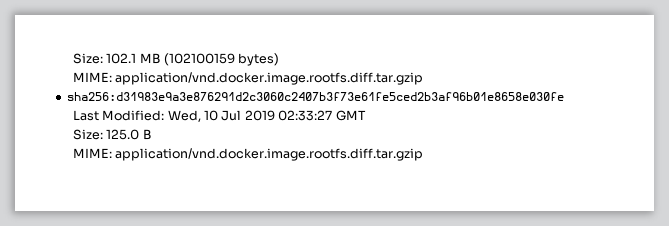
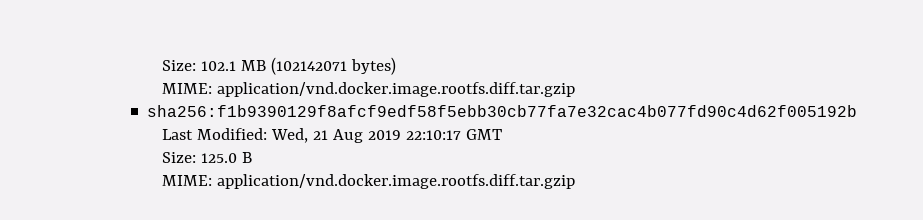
[164,53,236,66] (102100159 -> [271,57,348,75] (102142071
[67,92,565,101] sha256:d31983e9a3e876291d2c3060c2407b3f73e61fe5ced2b3af96b01e8658e030fe -> [147,105,858,117] sha256:f1b9390129f8afcf9edf58f5ebb30cb77fa7e32cac4b077fd90c4d62f005192b
[204,110,333,121] 10 Jul 2019 02:33:27 -> [313,129,462,143] 21 Aug 2019 22:10:17

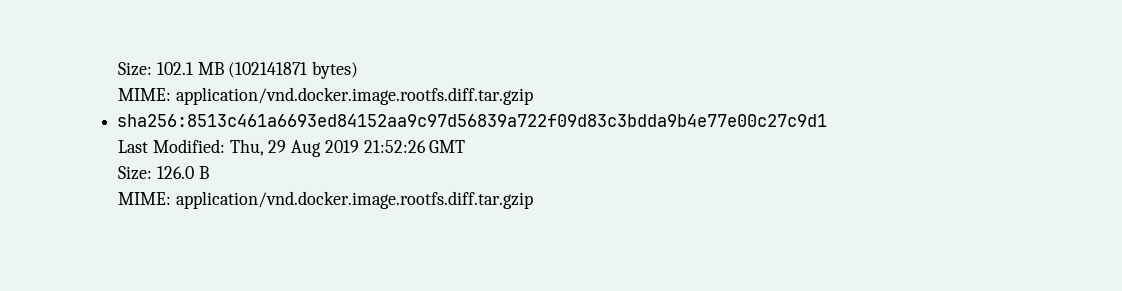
[271,57,348,75] (102142071 -> [228,62,308,78] (102141871
[147,105,858,117] sha256:f1b9390129f8afcf9edf58f5ebb30cb77fa7e32cac4b077fd90c4d62f005192b -> [117,114,828,127] sha256:8513c461a6693ed84152aa9c97d56839a722f09d83c3bdda9b4e77e00c27c9d1
[271,128,329,143] Wed, 21 -> [229,139,287,156] Thu, 29
[406,130,462,140] 22:10:17 -> [363,140,426,153] 21:52:26
[201,153,238,163] 125.0 -> [156,166,194,179] 126.0

